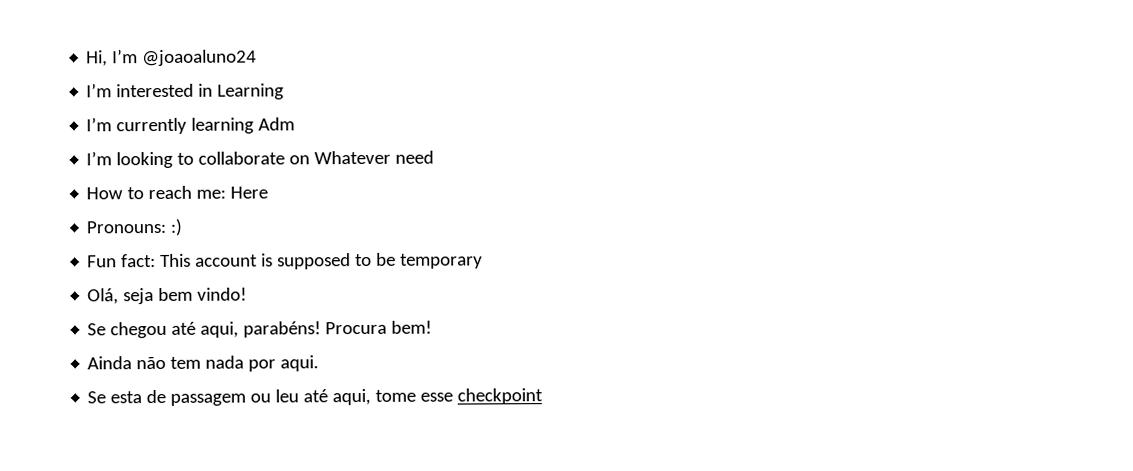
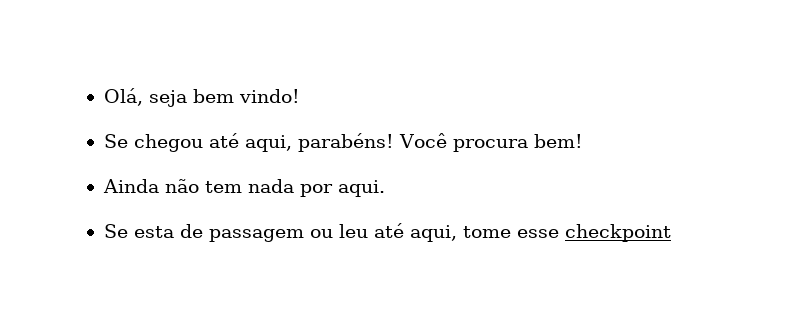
[86,49,258,67] [86,83,285,100] [86,117,296,135] [86,150,435,169] [86,185,269,200] [86,218,183,236] [87,252,484,270] Hi, I’m @joaoaluno24 // I’m interested in Learning // I’m currently learning Adm // I’m looking to collaborate on Whatever need // How to reach me: Here // Pronouns: :) // Fun fact: This account is supposed to be temporary // -> (103, 97) none
[325,321,388,335] Procura -> [398,133,528,152] Você procura

